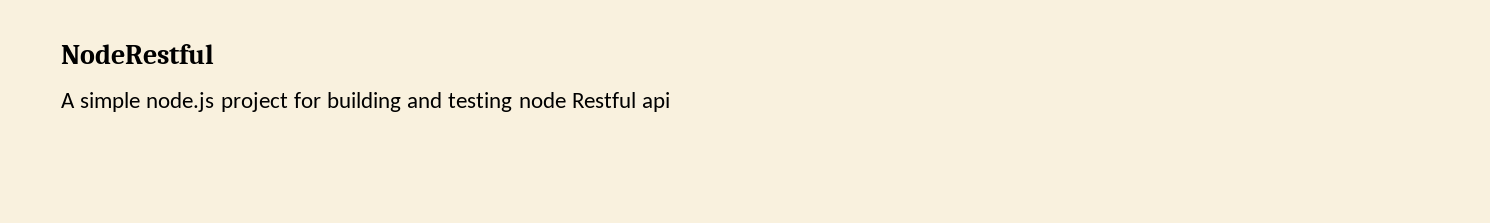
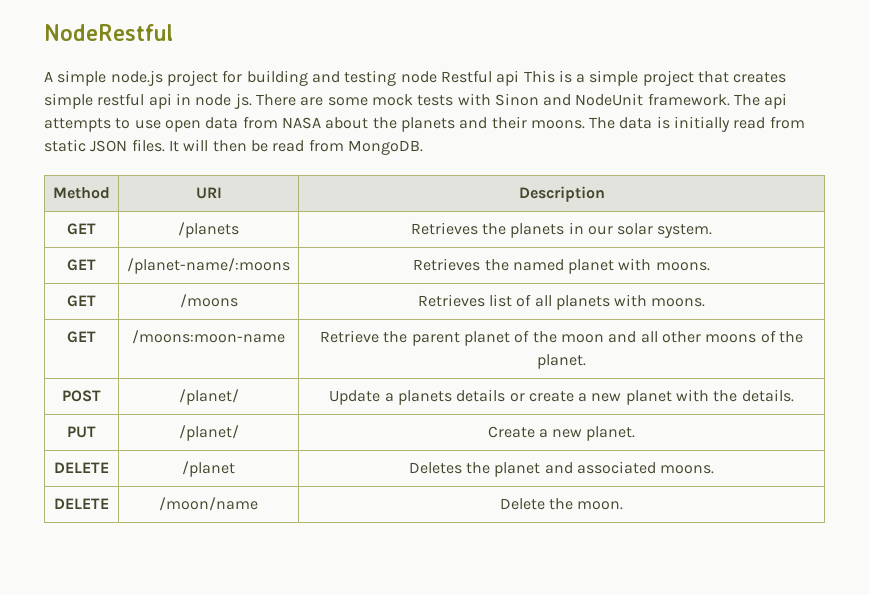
(671, 102) none -> [523,70,787,86] [44,93,788,109] [44,116,805,132] [44,139,423,155] [53,187,110,199] [195,187,222,199] [518,186,605,202] [67,223,96,235] [178,222,239,238] [410,222,713,238] [67,259,96,271] [127,258,290,274] [413,258,710,274] [67,295,96,307] [179,294,238,308] [417,294,706,310] [67,331,96,343] [132,330,285,344] [320,330,803,346] [537,354,586,369] [62,390,101,402] [178,389,239,405] [329,389,794,405] [67,426,96,438] [178,425,239,441] [487,426,636,441] [54,462,109,473] [182,461,235,477] [408,461,715,477] [54,498,109,509] [159,497,258,511] [499,498,624,510] This is a simple project that creates simple restful api in node js. There are some mock tests with Sinon and NodeUnit framework. The api attempts to use open data from NASA about the planets and their moons. The data is initially read from static JSON files. It will then be read from MongoDB. // Method | URI | Description // GET | /planets | Retrieves the planets in our solar system. // GET | /planet-name/:moons | Retrieves the named planet with moons. // GET | /moons | Retrieves list of all planets with moons. // GET | /moons:moon-name | Retrieve the parent planet of the moon and all other moons of the planet. // POST | /planet/ | Update a planets details or create a new planet with the details. // PUT | /planet/ | Create a new planet. // DELETE | /planet | Deletes the planet and associated moons. // DELETE | /moon/name | Delete the moon.

